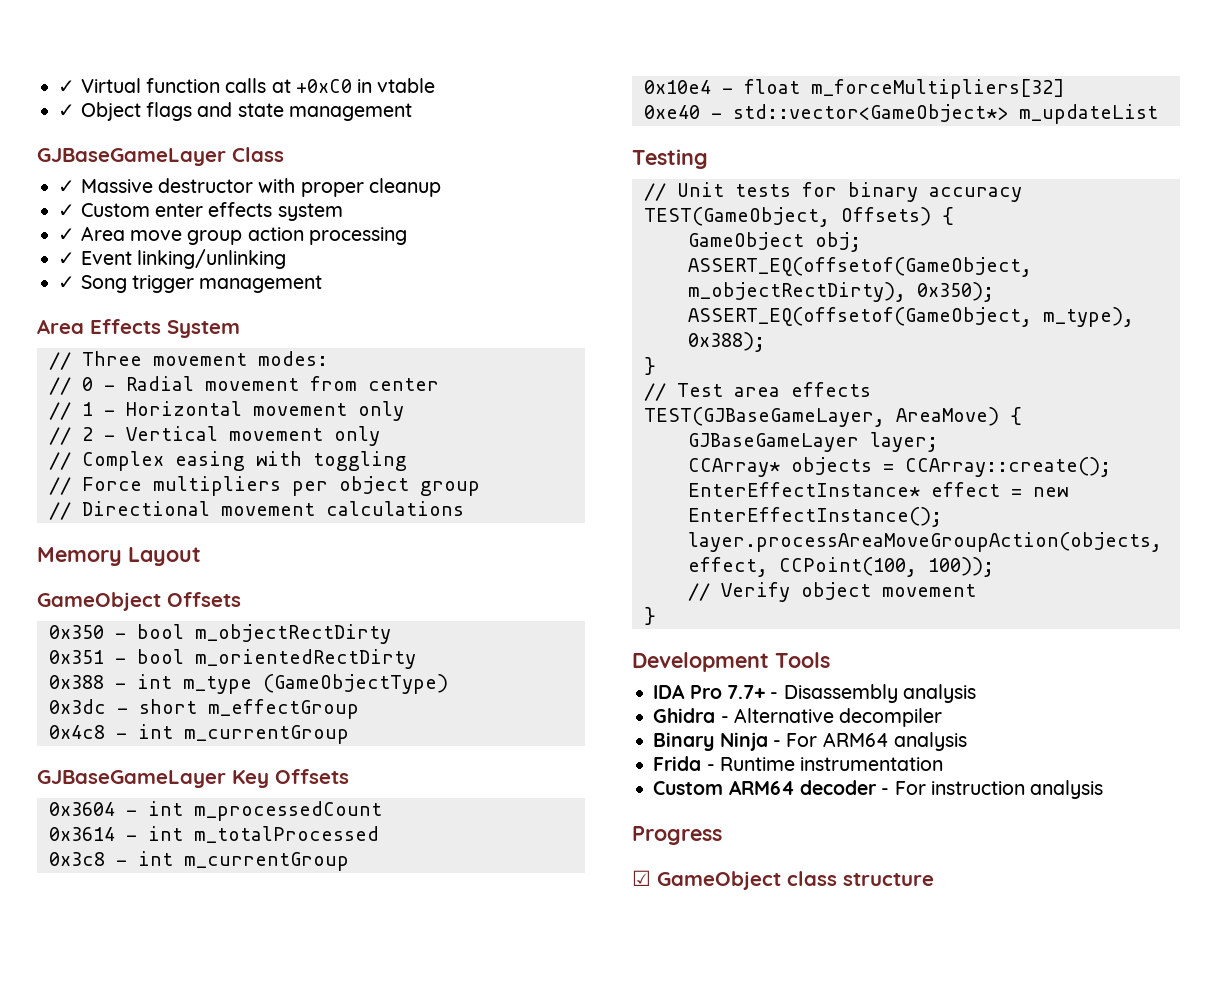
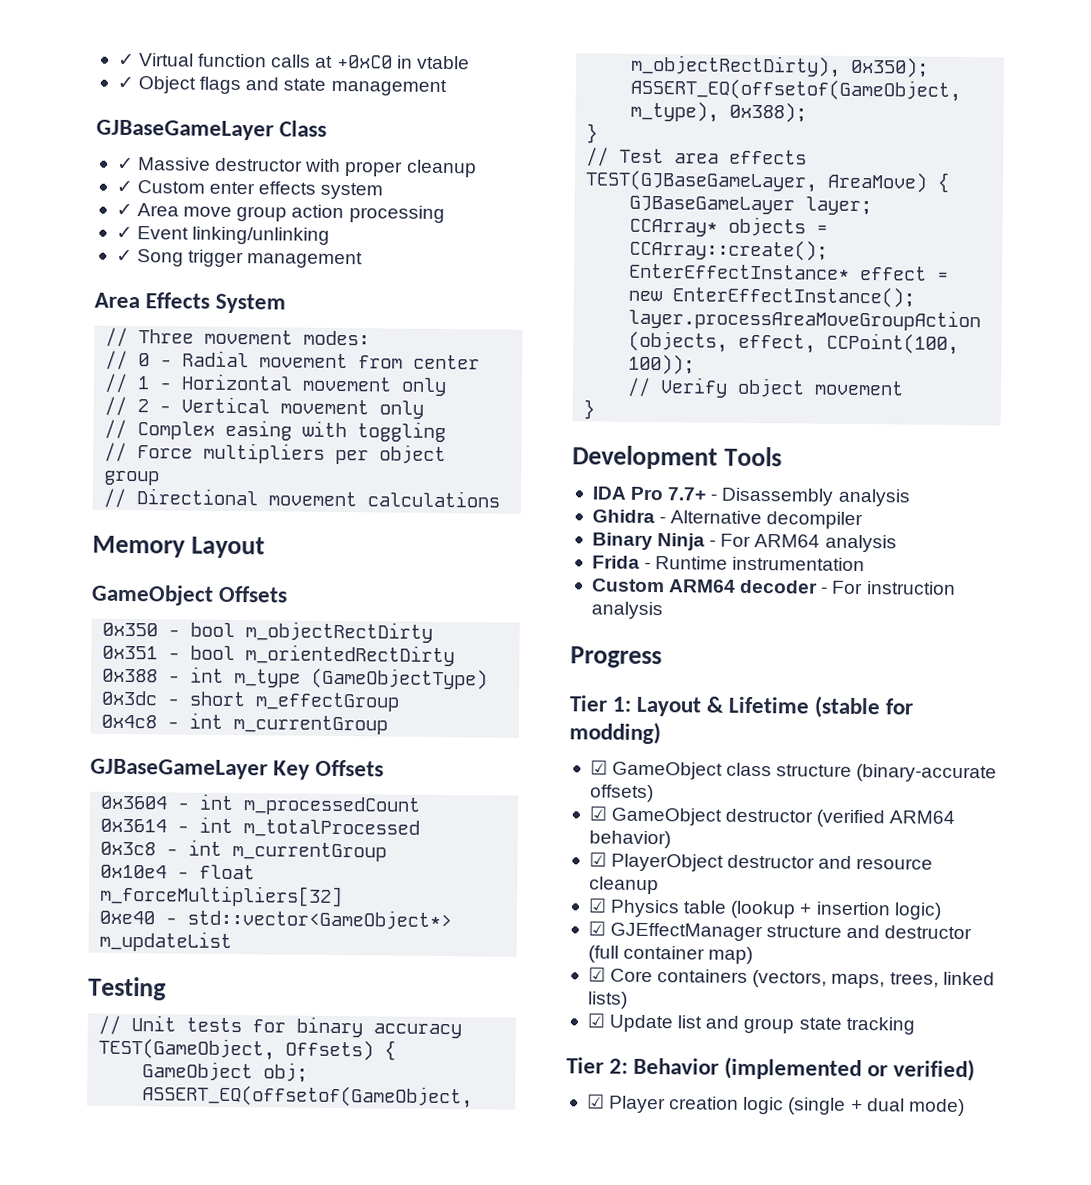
[632,870,934,890] ☑ GameObject class structure -> [569,695,914,719] [569,721,661,745] [589,760,998,783] [588,784,654,803] [588,806,956,828] [588,830,671,849] [588,852,934,872] [588,876,659,895] [587,898,942,920] [587,921,973,942] [587,945,754,965] [587,967,995,989] [587,991,628,1009] [586,1013,915,1035] [566,1056,976,1082] [586,1094,965,1117] Tier 1: Layout & Lifetime (stable for modding) // ☑ GameObject class structure (binary-accurate offsets) // ☑ GameObject destructor (verified ARM64 behavior) // ☑ PlayerObject destructor and resource cleanup // ☑ Physics table (lookup + insertion logic) // ☑ GJEffectManager structure and destructor (full container map) // ☑ Core containers (vectors, maps, trees, linked lists) // ☑ Update list and group state tracking // Tier 2: Behavior (implemented or verified) // ☑ Player creation logic (single + dual mode)

